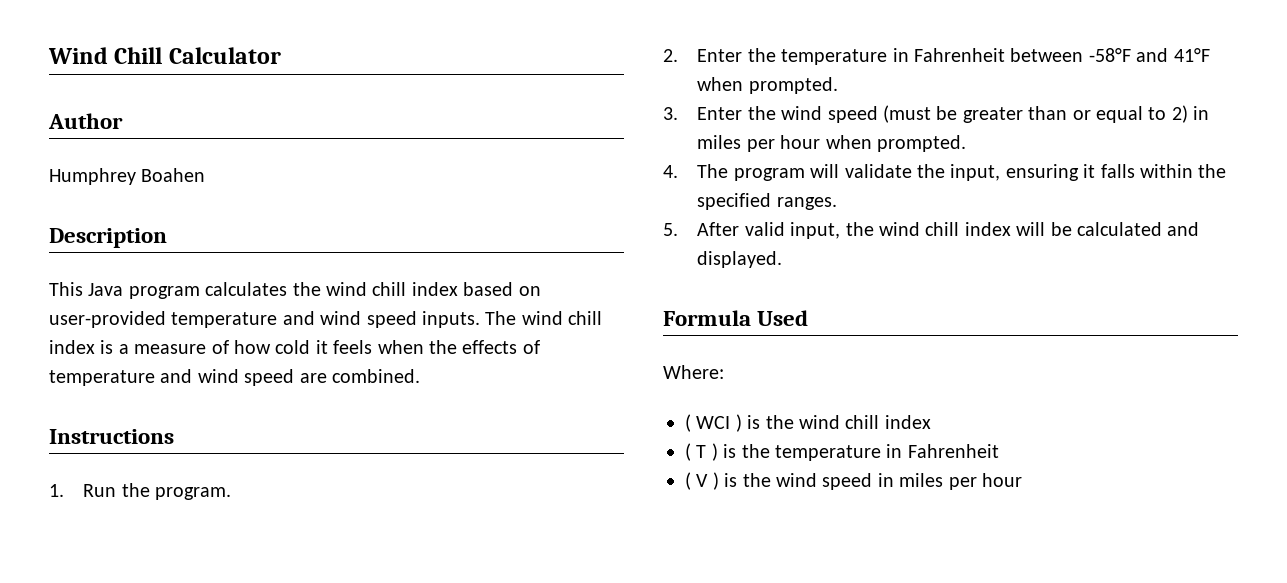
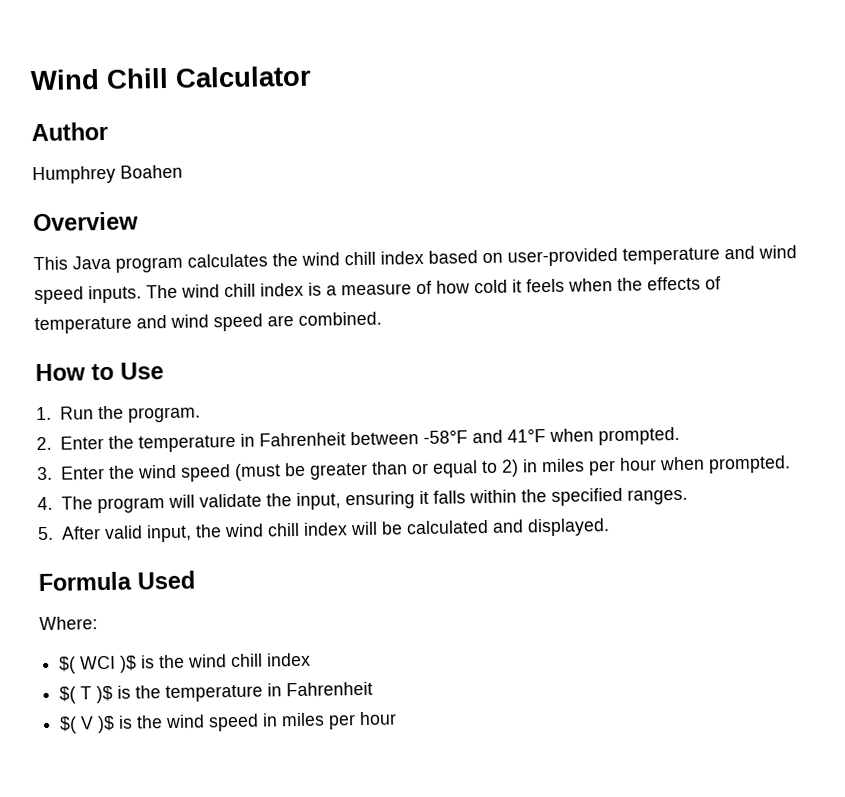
[49,228,167,248] Description -> [33,211,139,232] Overview
[49,429,174,444] Instructions -> [35,362,164,382] How to Use
[685,414,742,432] ( WCI ) -> [59,655,138,674] $( WCI )$
[685,443,718,461] ( T ) -> [59,685,114,704] $( T )$
[685,472,719,490] ( V ) -> [59,715,116,734] $( V )$

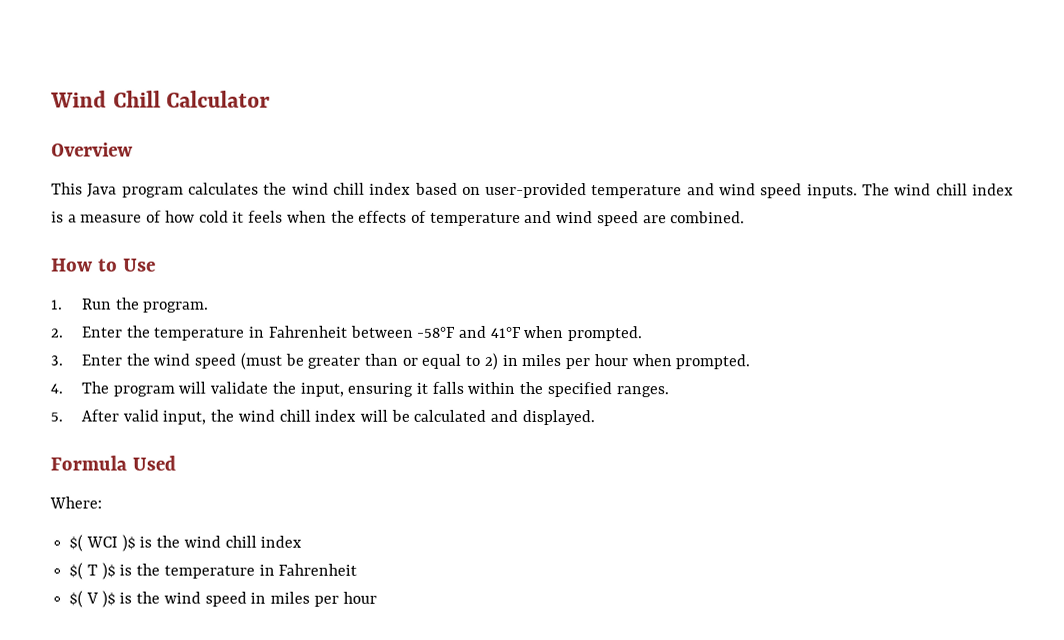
[31,121,108,142] [32,164,183,185] // Author // Humphrey Boahen -> (271, 99) none

